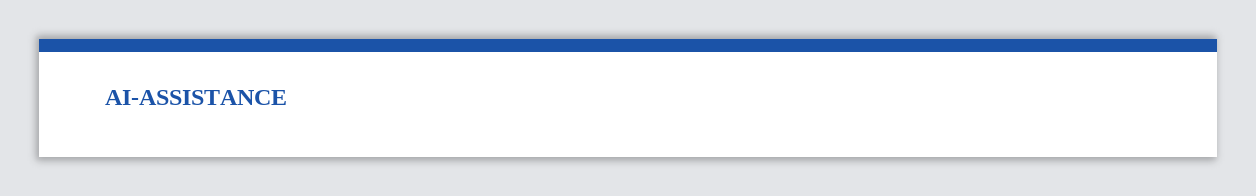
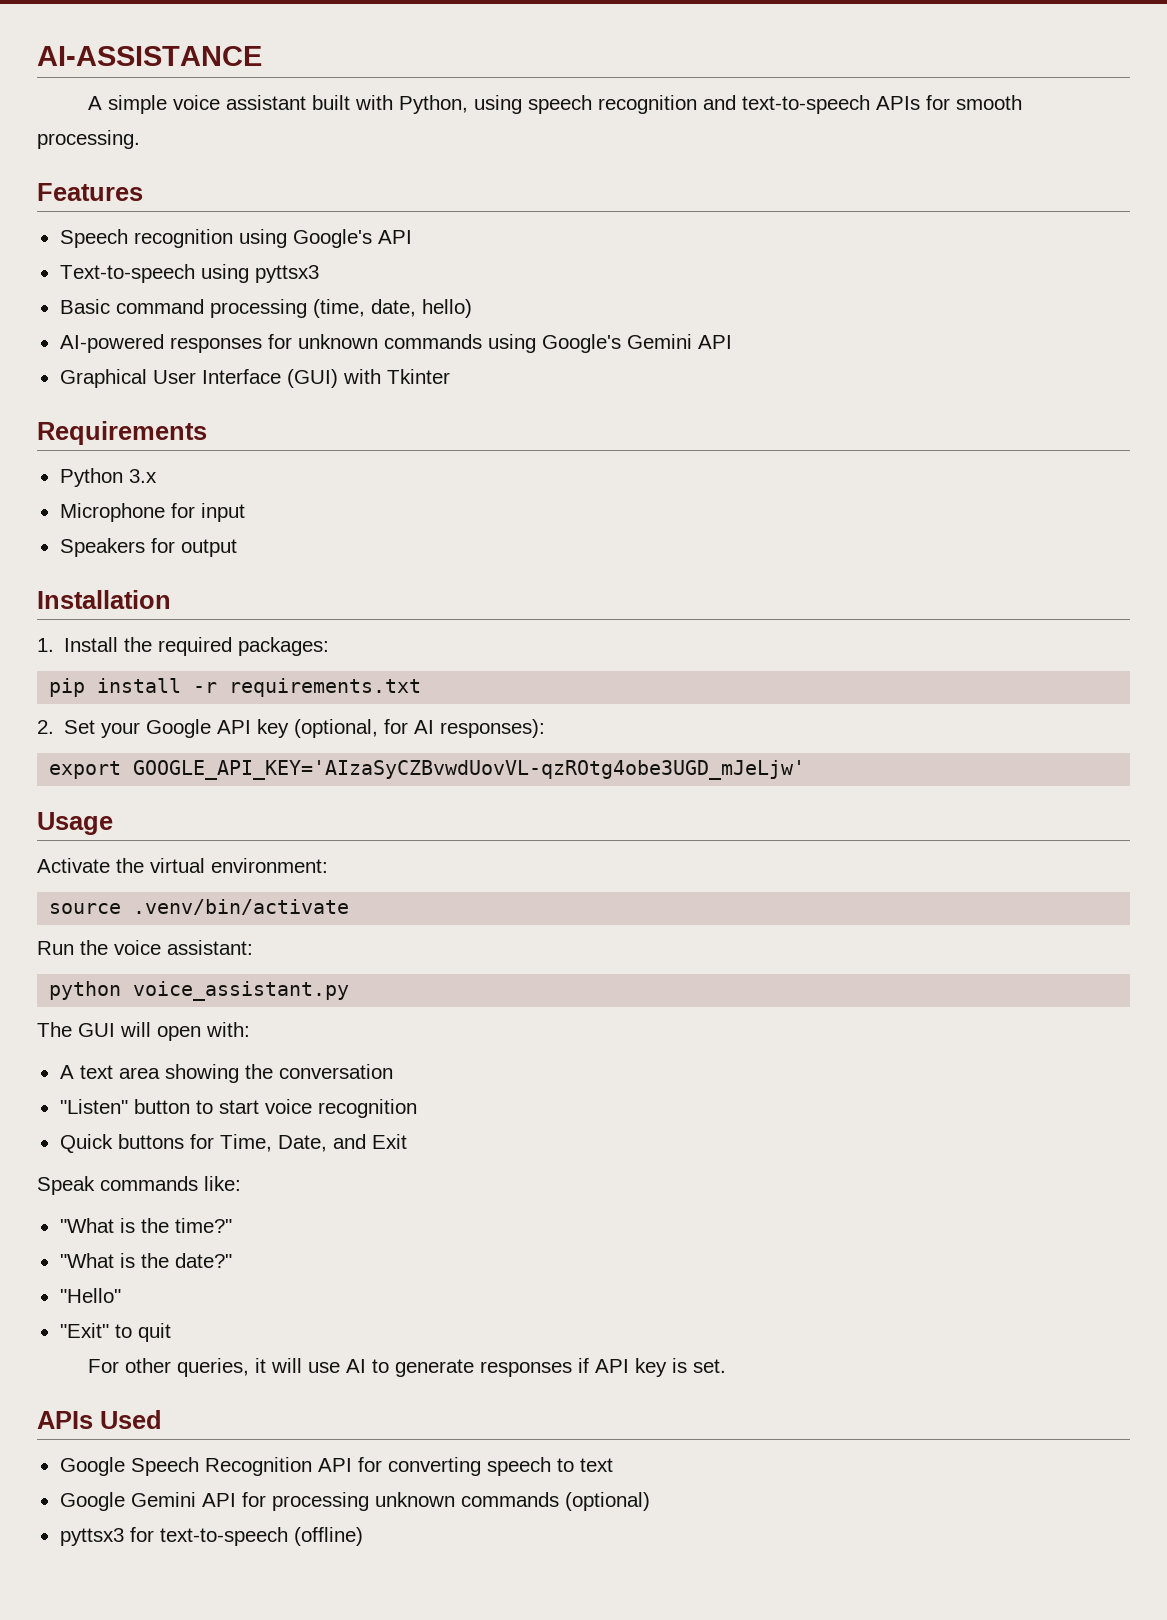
(287, 97) none -> [88,95,1023,114] [37,130,140,149] [37,183,143,201] [59,229,412,248] [59,264,319,283] [59,299,472,318] [59,334,732,353] [59,369,450,388] [37,421,207,445] [59,468,157,487] [59,503,245,522] [59,538,237,557] [37,590,171,609] [37,637,330,656] [49,678,422,697] [37,719,546,738] [49,760,806,780] [37,812,113,835] [37,858,328,873] [49,899,350,915] [37,940,253,955] [49,981,350,1001] [37,1022,250,1041] [59,1064,393,1083] [59,1099,417,1118] [59,1134,407,1153] [37,1176,241,1195] [59,1218,232,1233] [59,1253,232,1268] [59,1288,121,1303] [59,1323,171,1342] [88,1358,727,1377] [37,1410,162,1429] [59,1457,613,1476] [59,1492,650,1511] [59,1527,363,1546] // A simple voice assistant built with Python, using speech recognition and text-to-speech APIs for smooth processing. // Features // Speech recognition using Google's API // Text-to-speech using pyttsx3 // Basic command processing (time, date, hello) // AI-powered responses for unknown commands using Google's Gemini API // Graphical User Interface (GUI) with Tkinter // Requirements // Python 3.x // Microphone for input // Speakers for output // Installation // 1. Install the required packages: // pip install -r requirements.txt // 2. Set your Google API key (optional, for AI responses): // export GOOGLE_API_KEY='AIzaSyCZBvwdUovVL-qzROtg4obe3UGD_mJeLjw' // Usage // Activate the virtual environment: // source .venv/bin/activate // Run the voice assistant: // python voice_assistant.py // The GUI will open with: // A text area showing the conversation // "Listen" button to start voice recognition // Quick buttons for Time, Date, and Exit // Speak commands like: // "What is the time?" // "What is the date?" // "Hello" // "Exit" to quit // For other queries, it will use AI to generate responses if API key is set. // APIs Used // Google Speech Recognition API for converting speech to text // Google Gemini API for processing unknown commands (optional) // pyttsx3 for text-to-speech (offline)

